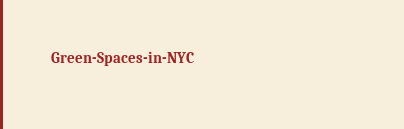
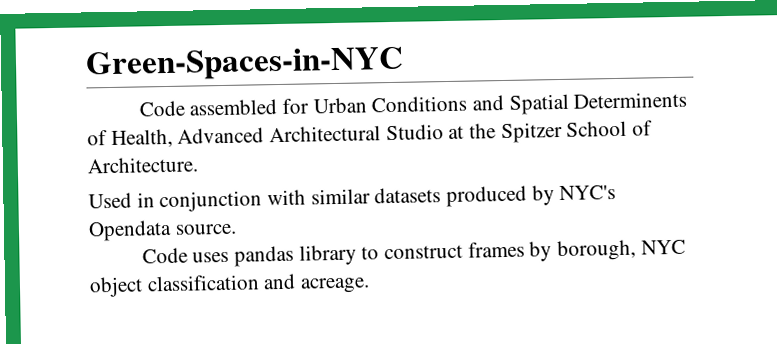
(194, 58) none -> [138,91,688,117] [87,120,654,148] [87,156,198,174] [88,185,617,213] [88,219,237,242] [141,239,686,267] [89,273,371,298] // Code assembled for Urban Conditions and Spatial Determinents of Health, Advanced Architectural Studio at the Spitzer School of Architecture. // Used in conjunction with similar datasets produced by NYC's Opendata source. // Code uses pandas library to construct frames by borough, NYC object classification and acreage.

